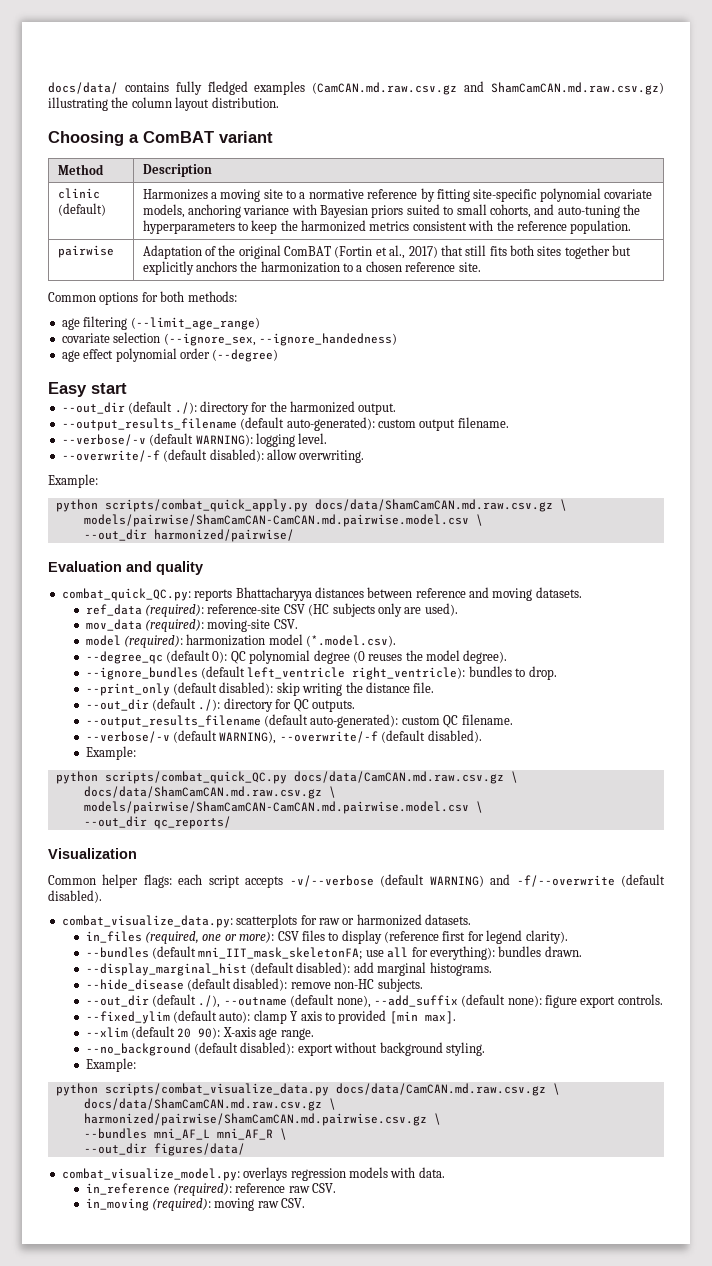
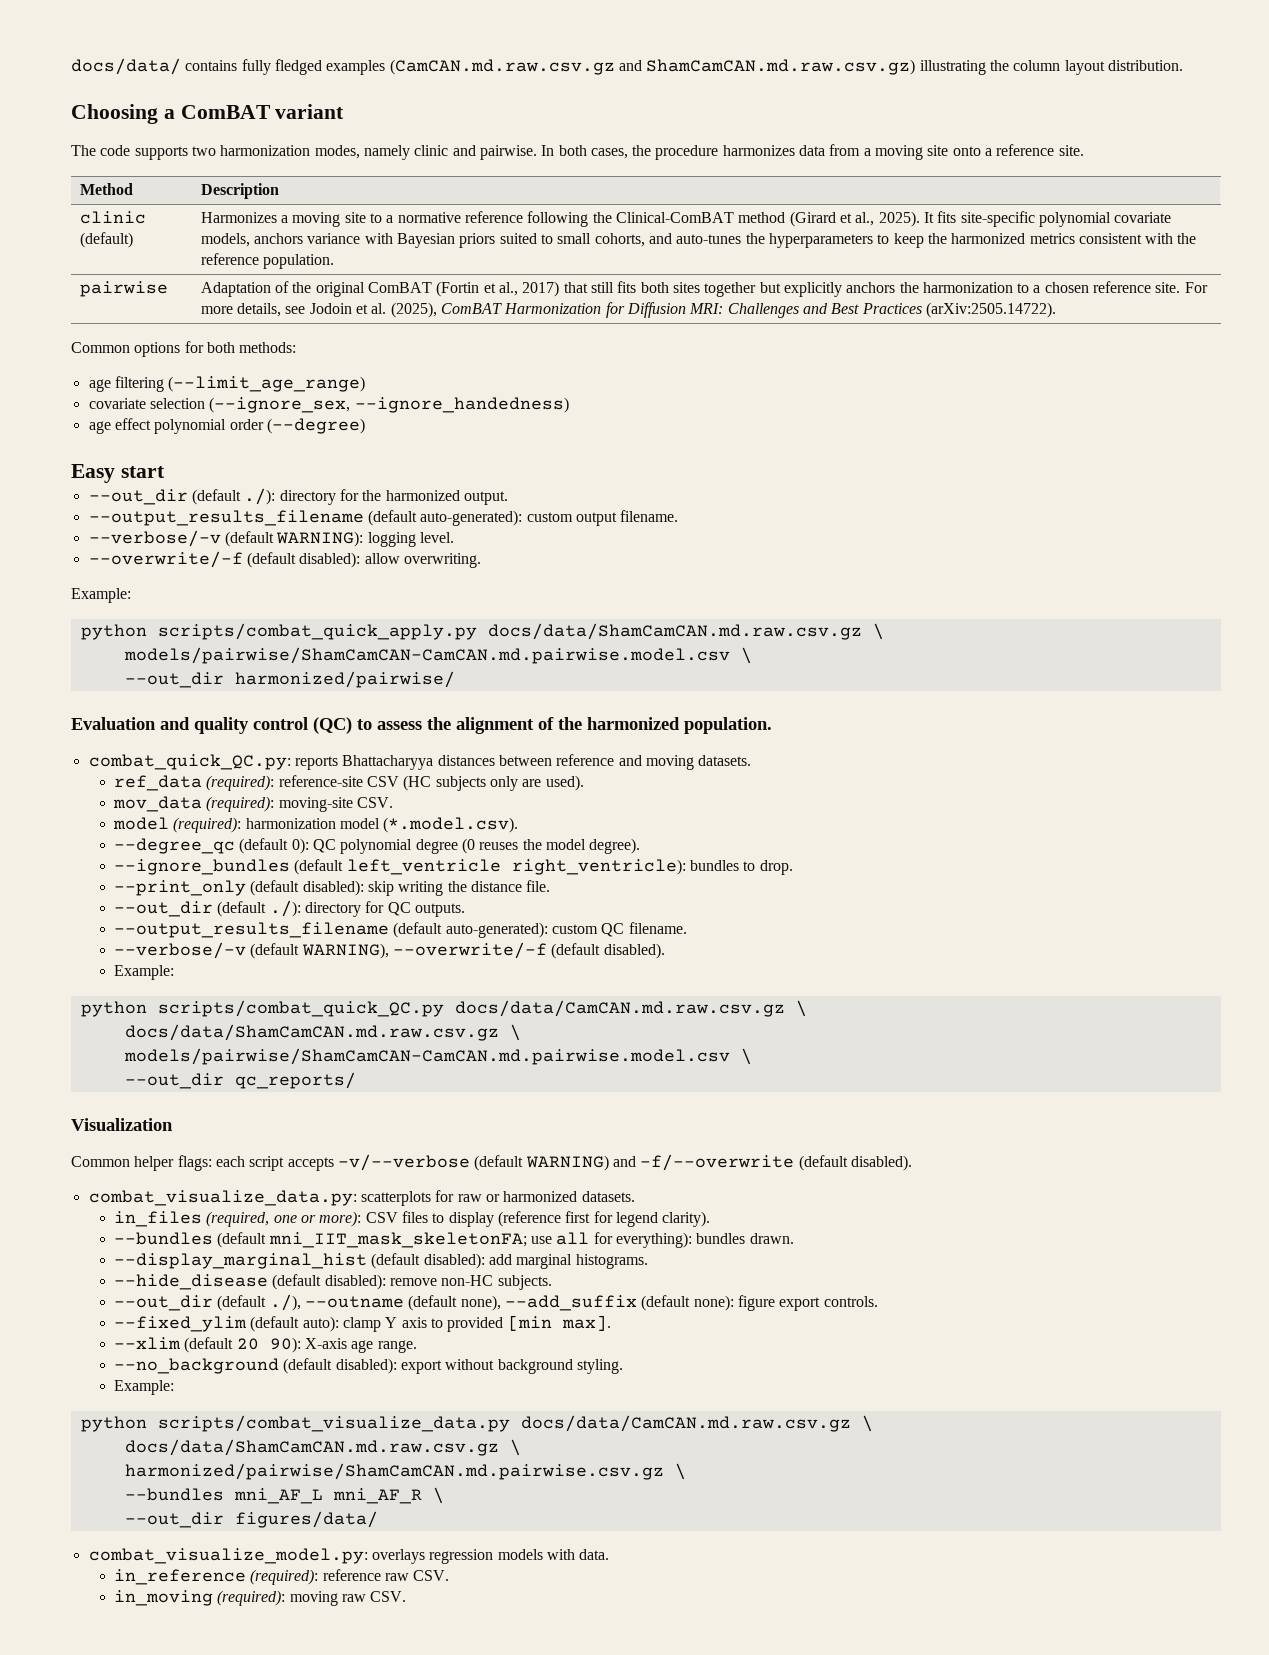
(273, 137) none -> [71,144,1084,160] // The code supports two harmonization modes, namely clinic and pairwise. In both cases, the procedure harmonizes data from a moving site onto a reference site.
[420,188,470,202] by fitting -> [527,211,957,227] following the Clinical-ComBAT method (Girard et al., 2025). It fits
[187,204,241,218] anchoring -> [254,233,304,244] anchors
[557,205,620,218] auto-tuning -> [676,234,742,244] auto-tunes
(481, 267) none -> [1184,282,1208,293] [200,302,1056,318] For more details, see Jodoin et al. (2025), ComBAT Harmonization for Diffusion MRI: Challenges and Best Practices (arXiv:2505.14722).
(203, 568) none -> [253,717,772,734] control (QC) to assess the alignment of the harmonized population.

